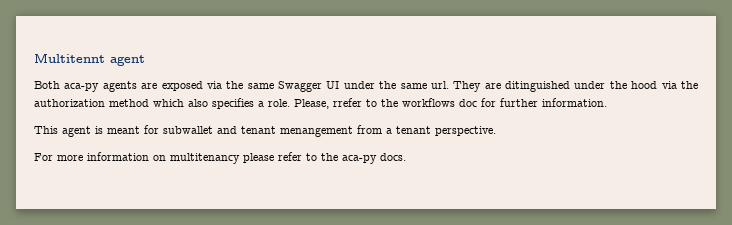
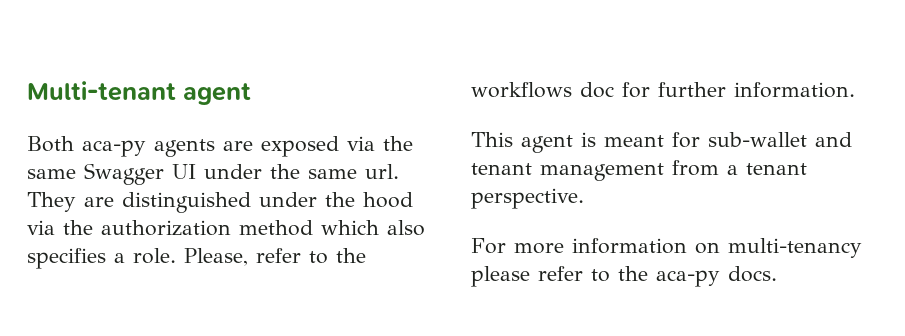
[34,53,105,63] Multitennt -> [27,81,176,101] Multi-tenant
[505,81,571,92] ditinguished -> [122,192,251,213] distinguished
[333,98,362,107] rrefer -> [256,248,301,263] refer
[163,126,213,134] subwallet -> [708,132,807,147] sub-wallet
[280,126,353,137] menangement -> [540,163,664,181] management
[170,153,240,164] multitenancy -> [728,238,862,258] multi-tenancy

